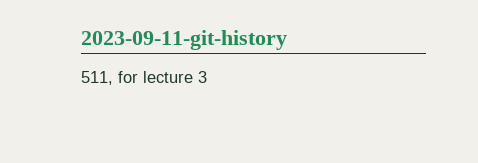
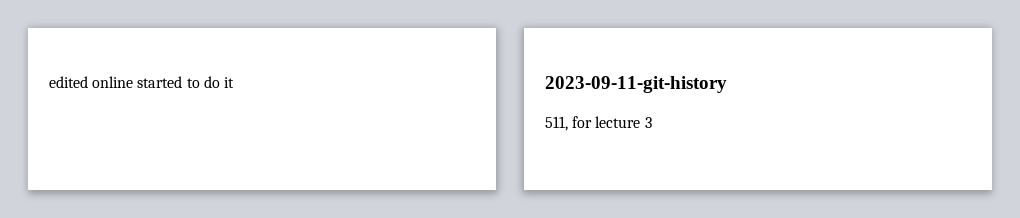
(81, 40) none -> [49,76,234,88] edited online started to do it //

